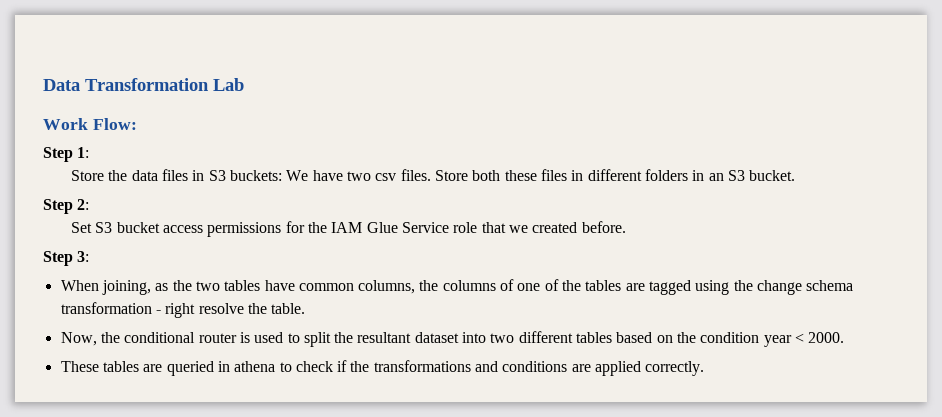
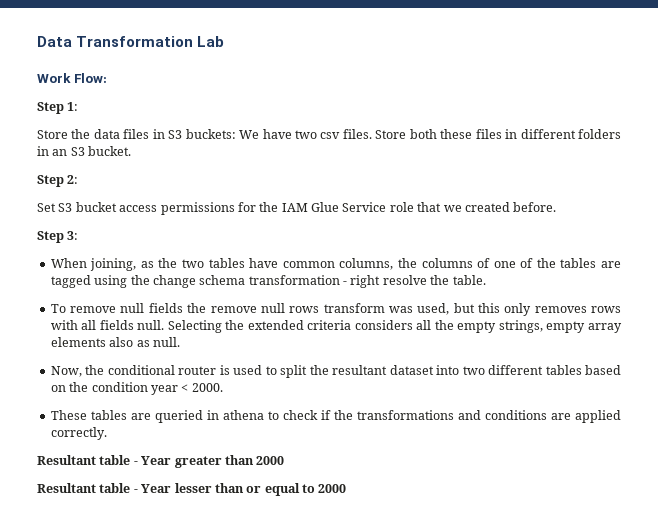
(306, 308) none -> [50,303,622,316] [50,320,623,333] [50,337,180,347] // To remove null fields the remove null rows transform was used, but this only removes rows with all fields null. Selecting the extended criteria considers all the empty strings, empty array elements also as null.
(705, 368) none -> [37,455,285,468] [37,483,347,496] // Resultant table - Year greater than 2000 // Resultant table - Year lesser than or equal to 2000

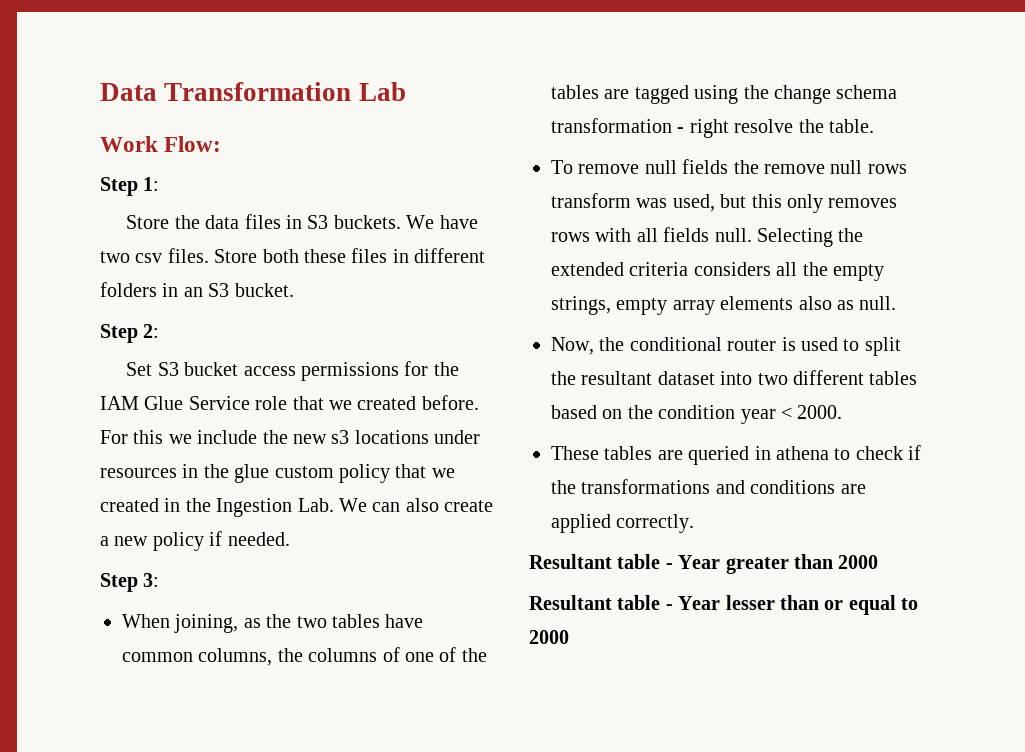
[185,129,236,139] buckets: -> [333,215,401,229] buckets.
(557, 207) none -> [100,430,481,444] [100,464,455,483] [100,498,494,517] [100,531,290,551] For this we include the new s3 locations under resources in the glue custom policy that we created in the Ingestion Lab. We can also create a new policy if needed.

